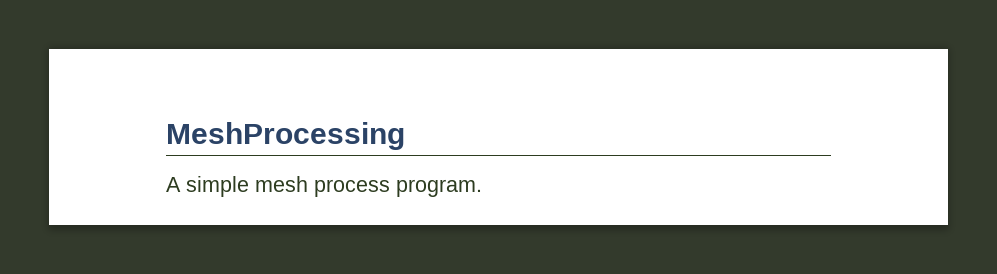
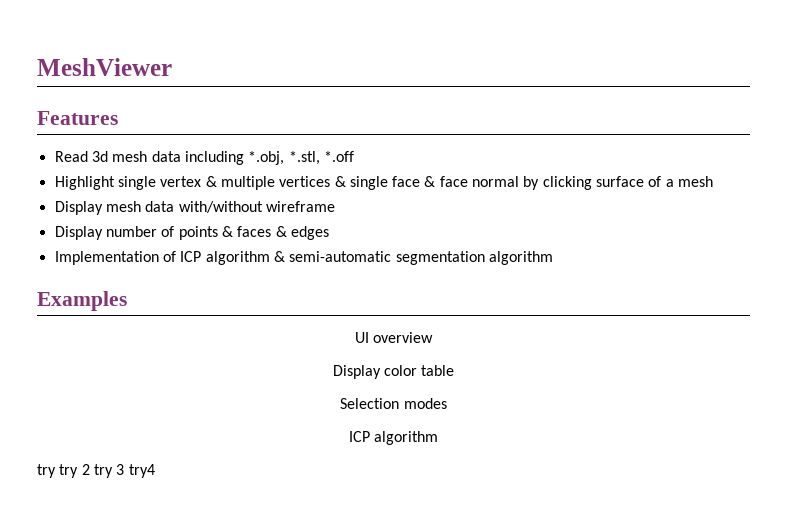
[166,122,405,150] [166,176,482,197] MeshProcessing // A simple mesh process program. -> [37,58,172,76] [37,111,118,125] [54,151,354,165] [54,176,714,190] [54,201,335,215] [54,226,329,240] [54,251,553,265] [37,291,127,311] [354,332,434,343] [332,365,455,379] [340,398,447,409] [348,431,439,445] [37,464,155,478] MeshViewer // Features // Read 3d mesh data including *.obj, *.stl, *.off // Highlight single vertex & multiple vertices & single face & face normal by clicking surface of a mesh // Display mesh data with/without wireframe // Display number of points & faces & edges // Implementation of ICP algorithm & semi-automatic segmentation algorithm // Examples // UI overview // Display color table // Selection modes // ICP algorithm // try try 2 try 3 try4

